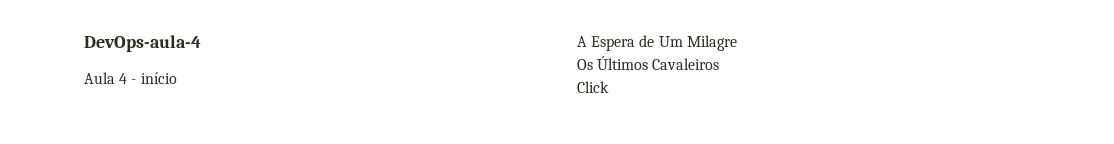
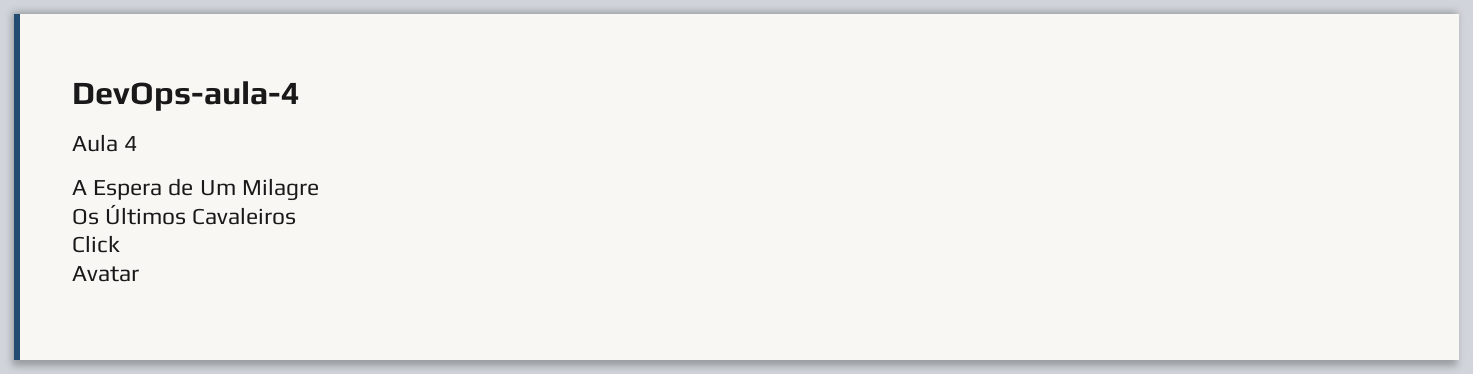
[131,72,177,84] - início -> (138, 143) none
(609, 87) none -> [72,266,139,282] // Avatar

